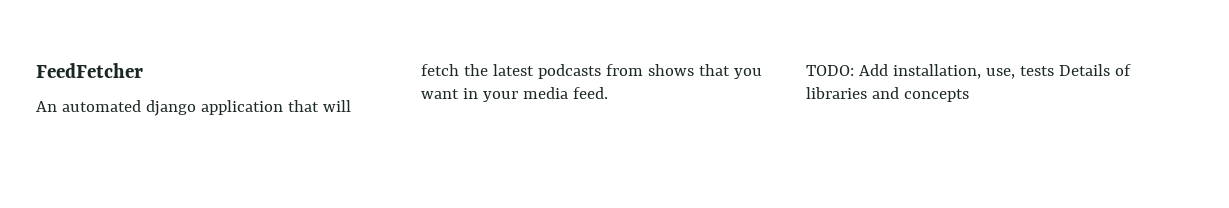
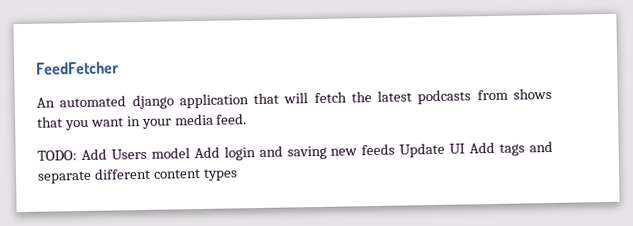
[892,64,1131,79] [806,87,969,102] installation, use, tests Details of libraries and concepts -> [110,140,553,161] [37,167,238,184] Users model Add login and saving new feeds Update UI Add tags and separate different content types

